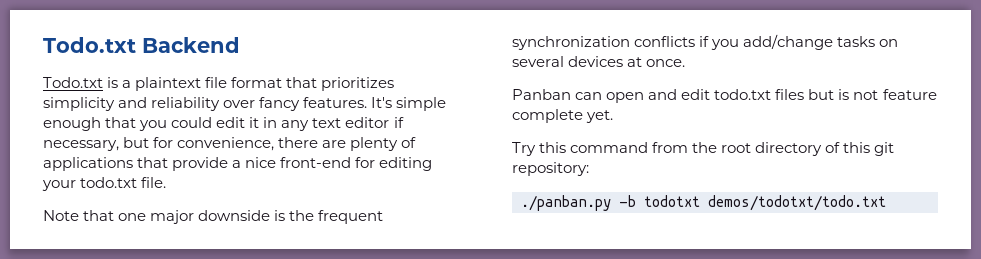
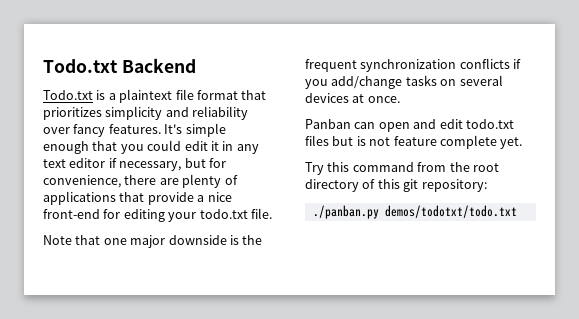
[619,195,700,207] -b todotxt -> (379, 212) none

